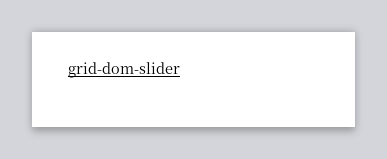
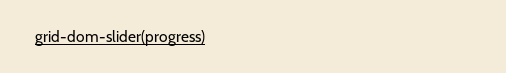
[68,62,180,78] grid-dom-slider -> [35,30,205,46] grid-dom-slider(progress)

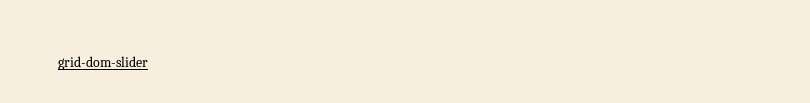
[35,30,205,46] grid-dom-slider(progress) -> [58,56,148,70] grid-dom-slider

